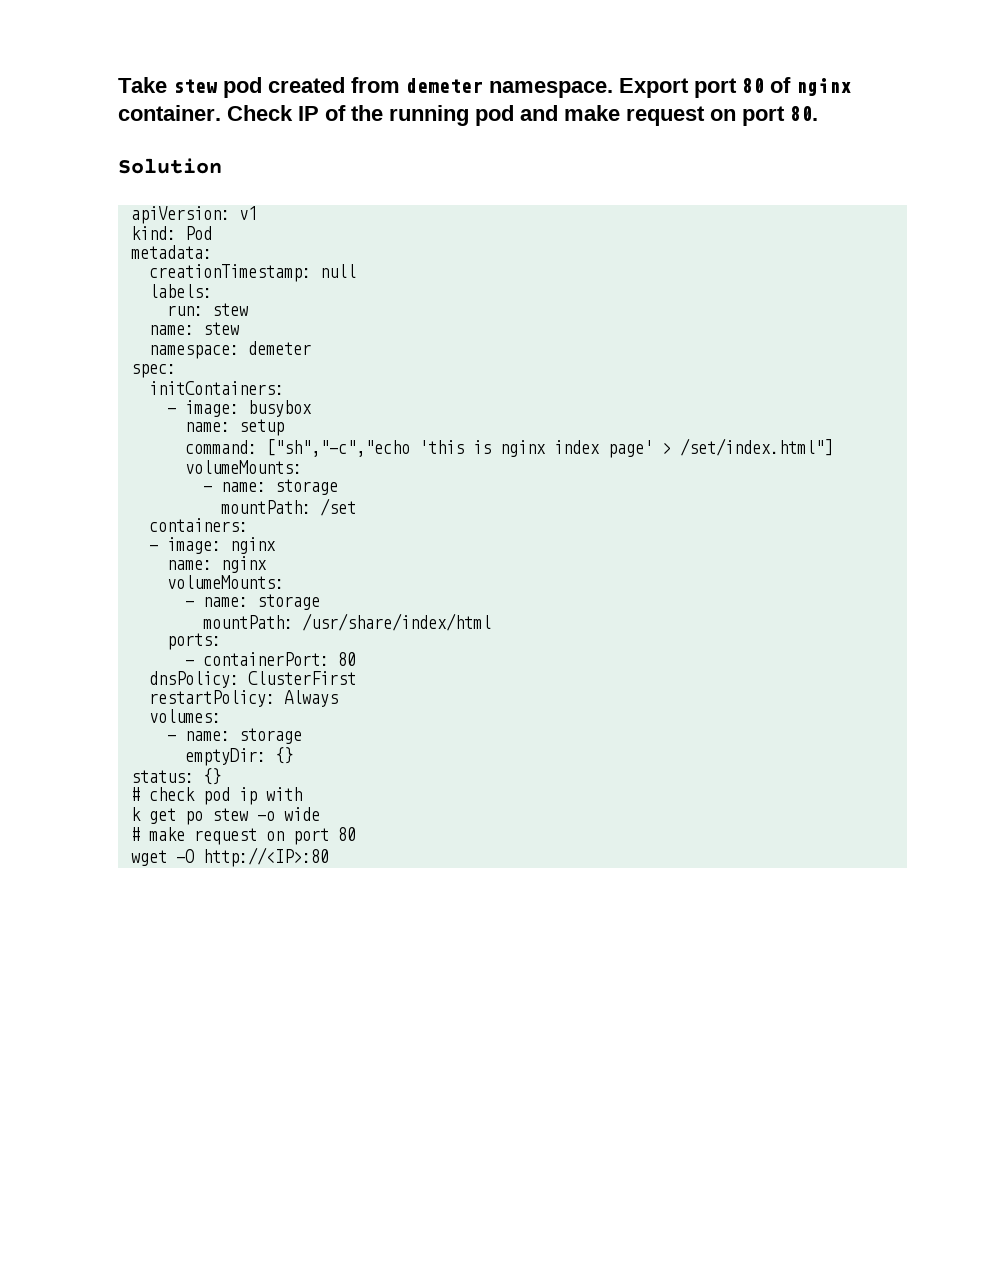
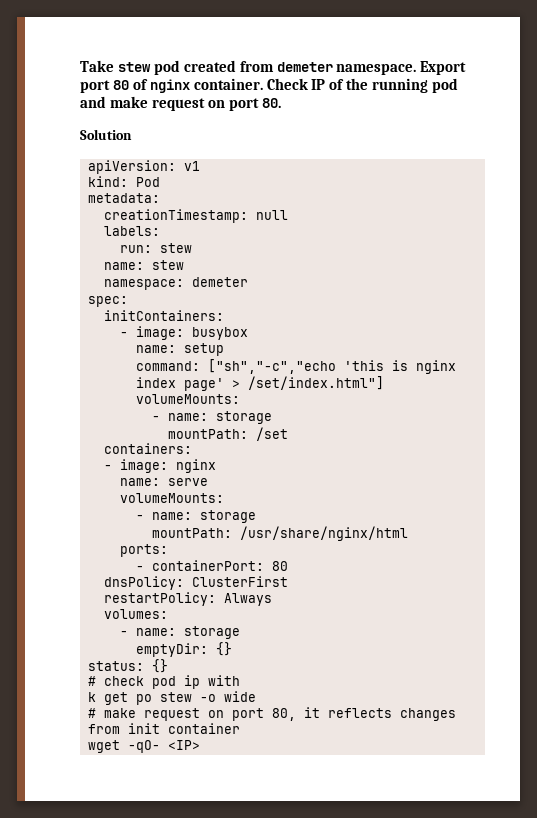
[221,556,268,573] [167,575,285,589] [185,594,321,610] [203,613,492,631] nginx // volumeMounts: // - name: storage // mountPath: /usr/share/index/html -> [168,478,209,486] [120,493,225,503] [136,510,257,523] [152,526,409,541] serve // volumeMounts: // - name: storage // mountPath: /usr/share/nginx/html
[338,827,357,841] 80 -> [272,707,457,721] [88,723,241,734] 80, it reflects changes from init container
[176,847,330,867] -O http://<IP>:80 -> [128,740,201,753] -qO- <IP>

